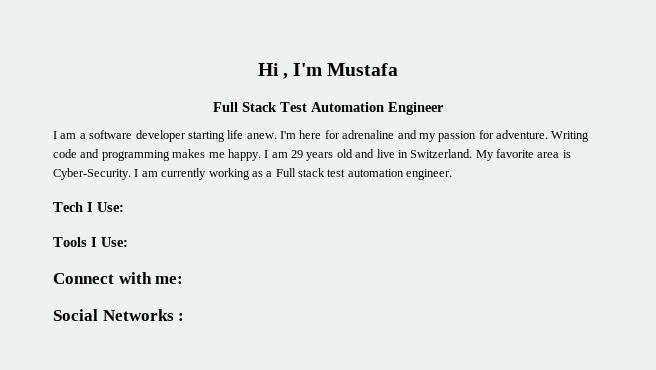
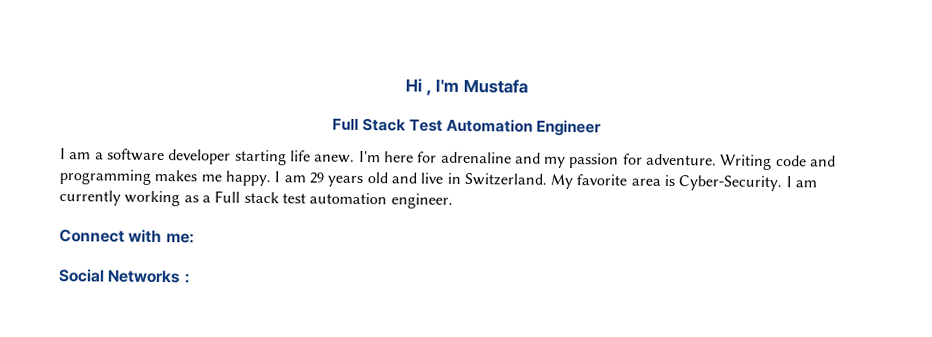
[53,202,124,212] [53,237,128,247] // Tech I Use: // Tools I Use: -> (453, 201) none

